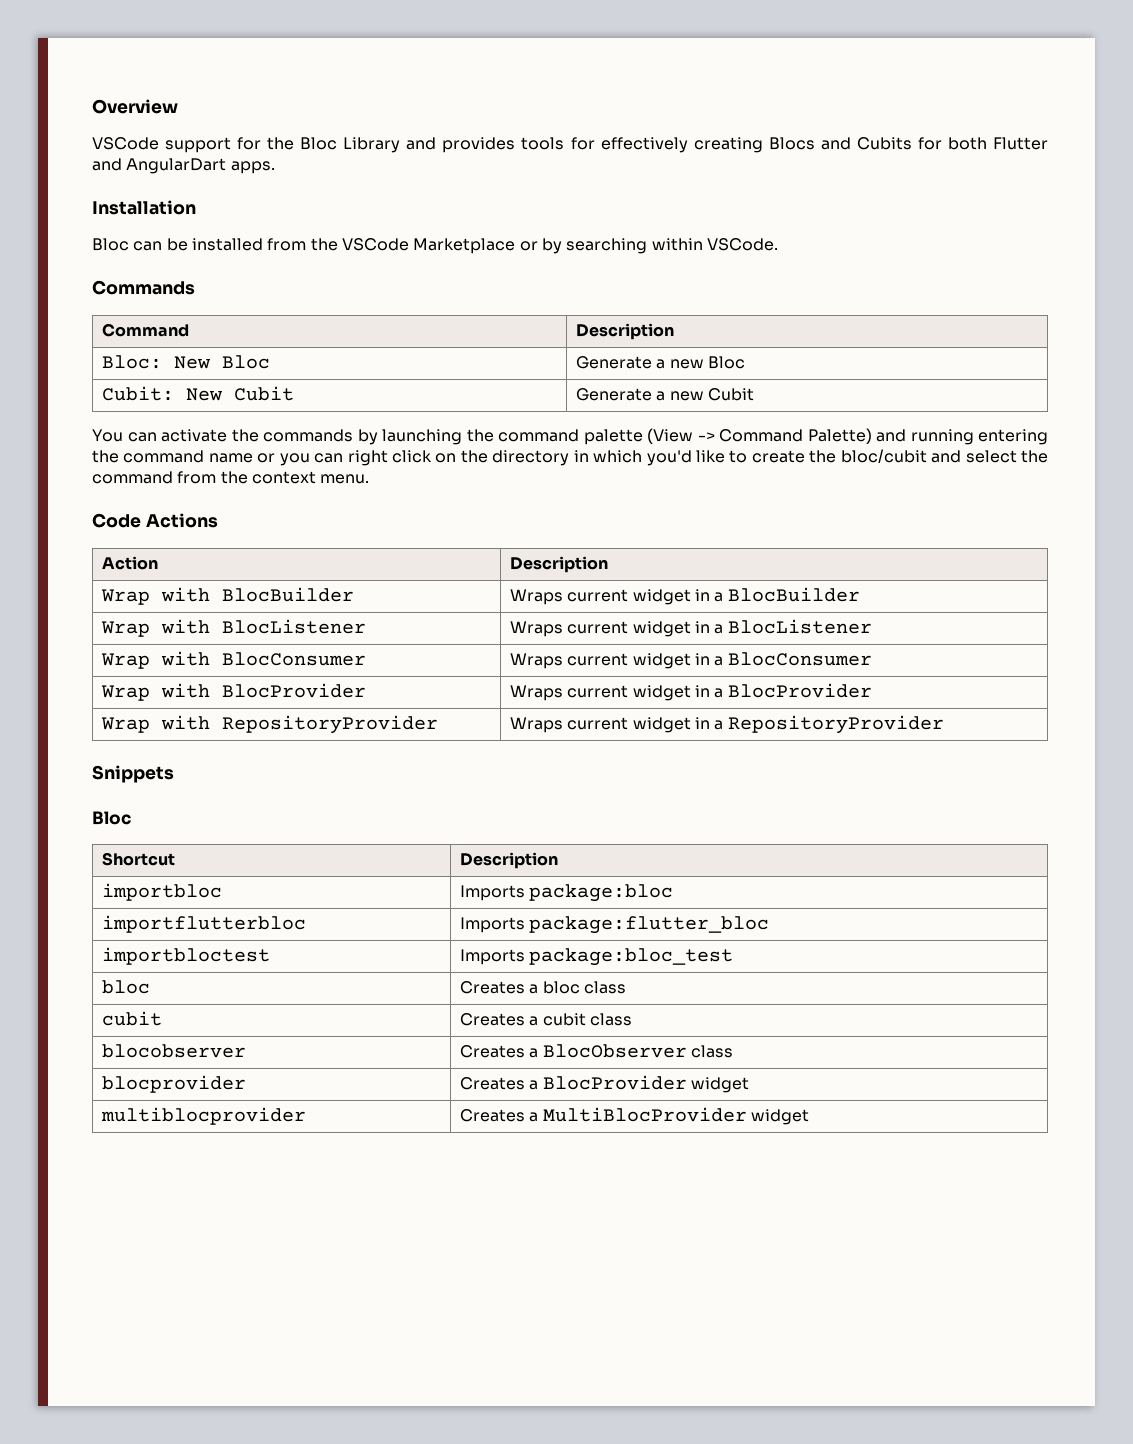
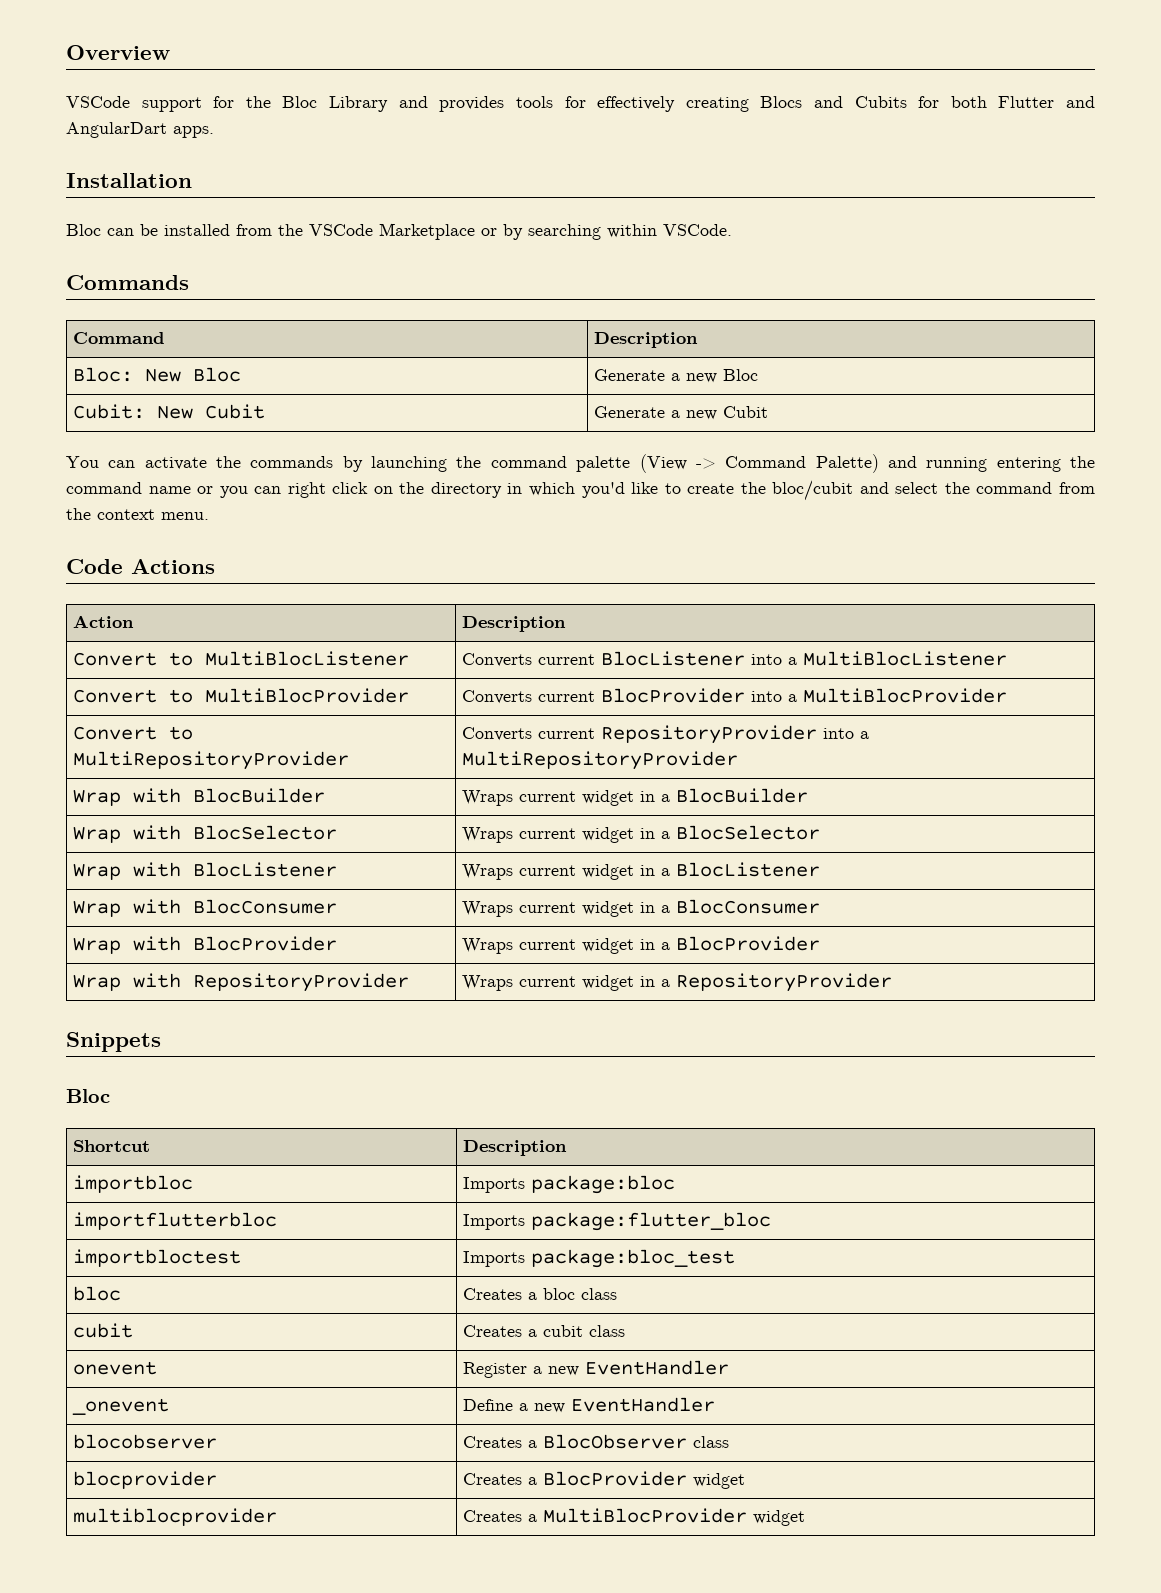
(608, 564) none -> [73,651,410,666] [462,651,1008,667] [73,688,410,703] [462,688,1008,704] [73,726,194,740] [73,751,350,770] [462,725,870,744] [462,751,739,770] // Convert to MultiBlocListener | Converts current BlocListener into a MultiBlocListener // Convert to MultiBlocProvider | Converts current BlocProvider into a MultiBlocProvider // Convert to MultiRepositoryProvider | Converts current RepositoryProvider into a MultiRepositoryProvider
(860, 594) none -> [73,825,338,843] [462,825,821,843] // Wrap with BlocSelector | Wraps current widget in a BlocSelector
(632, 1019) none -> [73,1361,158,1375] [463,1360,730,1378] [72,1398,170,1415] [463,1397,716,1413] // onevent | Register a new EventHandler // _onevent | Define a new EventHandler

